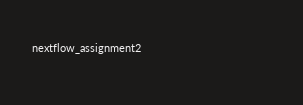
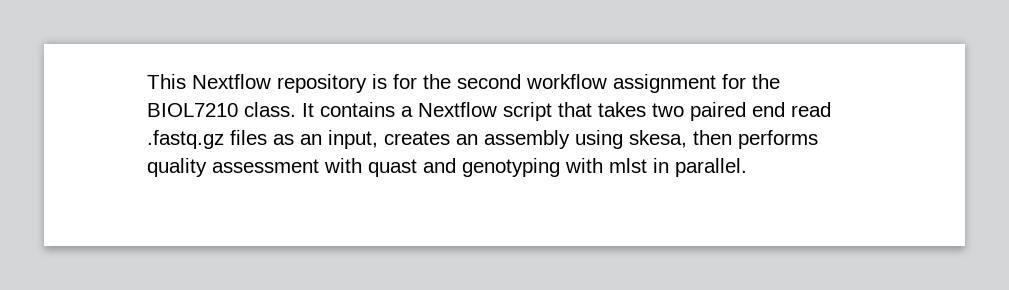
[32,43,141,54] nextflow_assignment2 -> [147,74,780,93] [147,102,831,121] [147,130,818,149] [147,158,747,177] This Nextflow repository is for the second workflow assignment for the BIOL7210 class. It contains a Nextflow script that takes two paired end read .fastq.gz files as an input, creates an assembly using skesa, then performs quality assessment with quast and genotyping with mlst in parallel.

